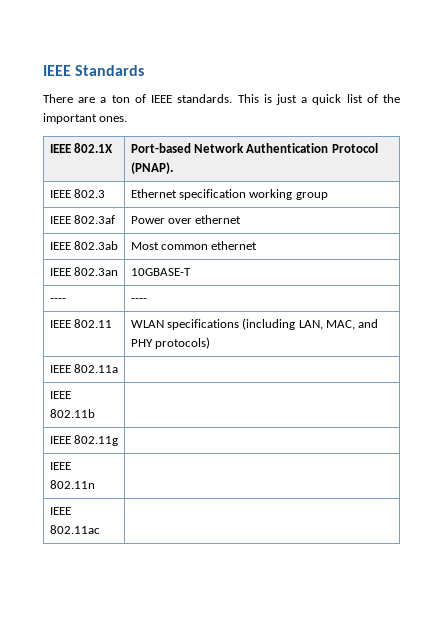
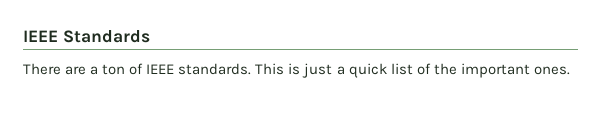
[49,143,113,153] [130,143,378,153] [130,162,173,174] [49,189,105,198] [130,189,328,200] [49,215,115,224] [130,215,242,224] [49,241,118,250] [130,241,258,250] [49,267,118,276] [130,268,191,276] [49,298,66,302] [130,298,147,302] [49,319,112,328] [130,318,379,330] [130,337,210,349] [49,364,118,373] [49,391,71,399] [49,409,95,418] [49,435,118,446] [49,462,71,470] [49,480,95,489] [49,507,71,515] [49,525,100,534] // IEEE 802.1X | Port-based Network Authentication Protocol (PNAP). // IEEE 802.3 | Ethernet specification working group // IEEE 802.3af | Power over ethernet // IEEE 802.3ab | Most common ethernet // IEEE 802.3an | 10GBASE-T // ---- | ---- // IEEE 802.11 | WLAN specifications (including LAN, MAC, and PHY protocols) // IEEE 802.11a | // IEEE 802.11b | // IEEE 802.11g | // IEEE 802.11n | // IEEE 802.11ac | -> (570, 70) none

